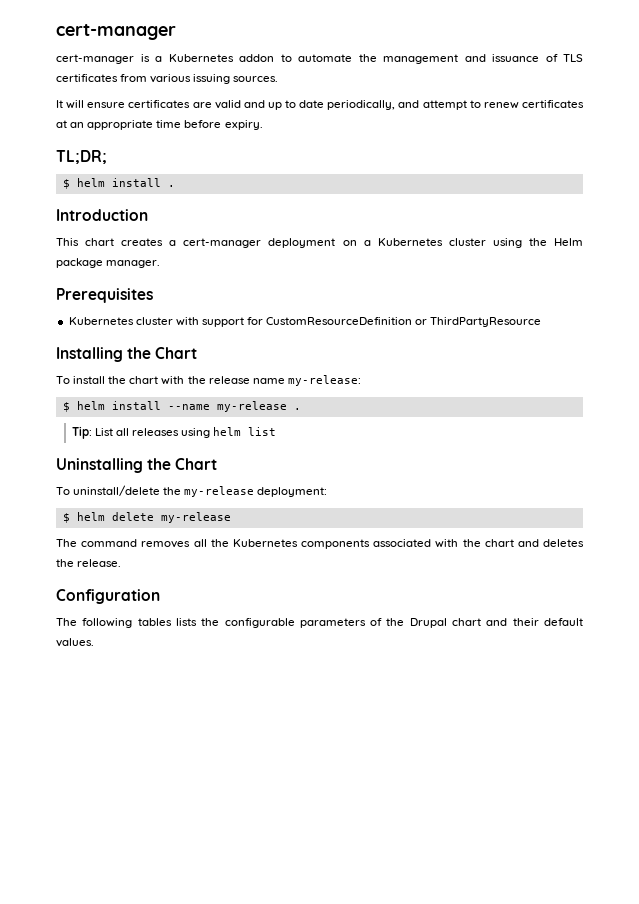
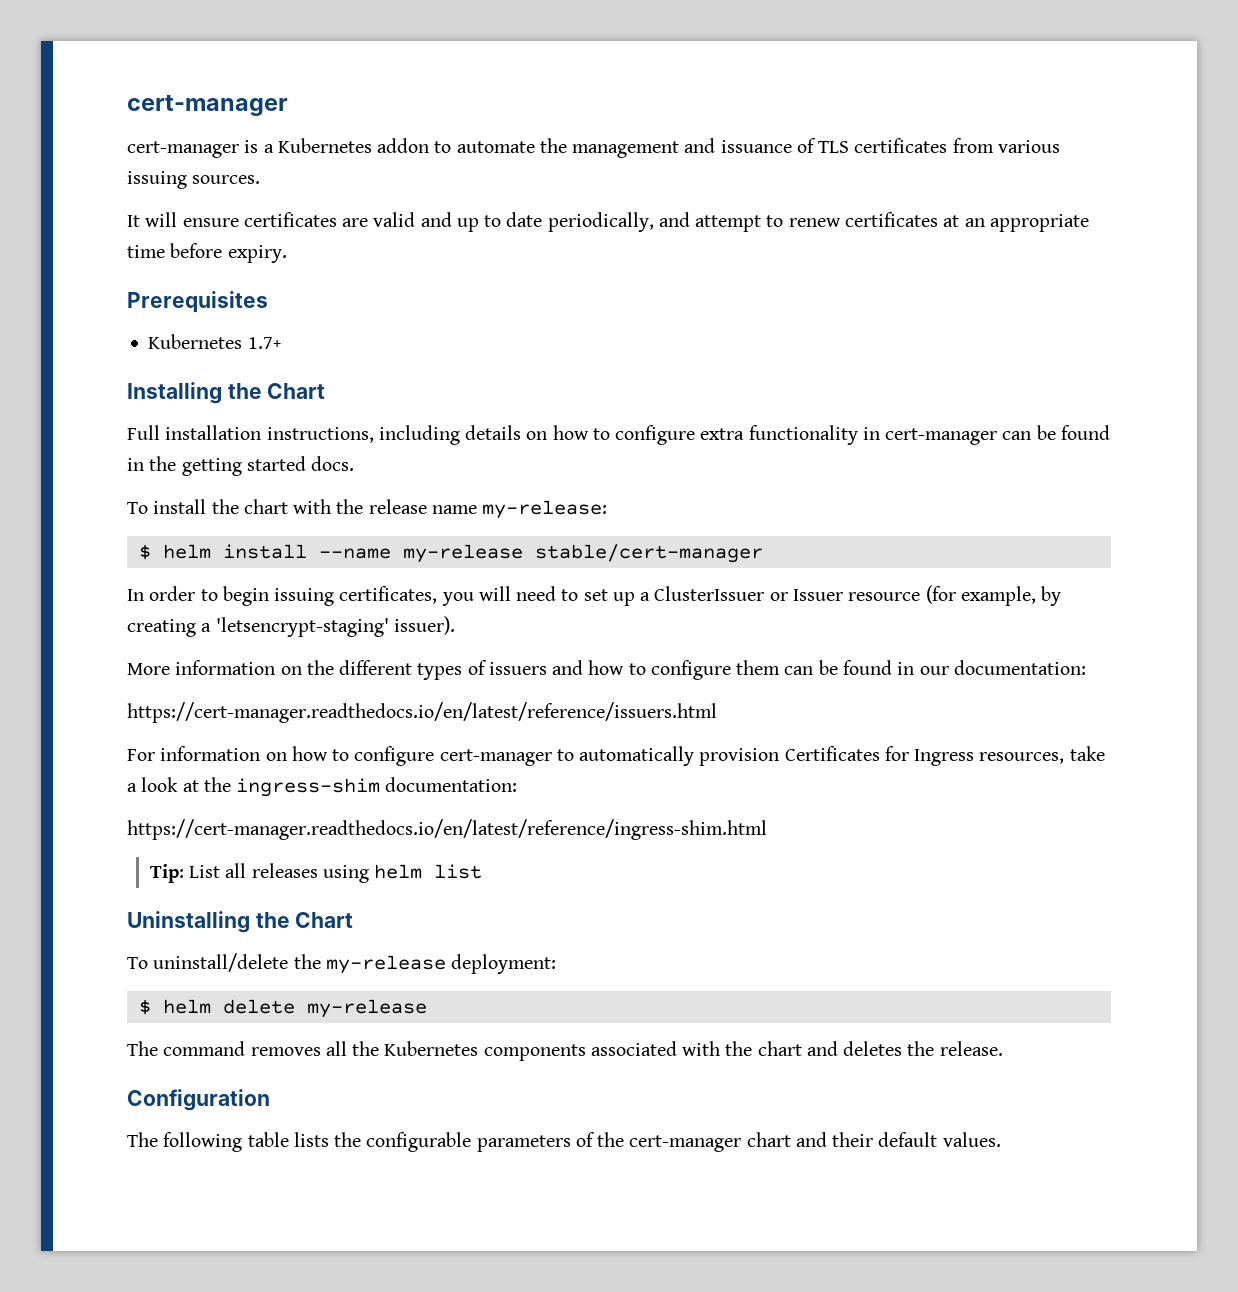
[56,150,107,164] [62,178,175,189] [56,209,148,221] [56,238,583,248] [56,258,161,268] [56,288,153,303] [68,317,542,327] [56,347,198,362] TL;DR; // $ helm install . // Introduction // This chart creates a cert-manager deployment on a Kubernetes cluster using the Helm package manager. // Prerequisites // Kubernetes cluster with support for CustomResourceDefinition or ThirdPartyResource // Installing the Chart -> [127,291,268,313] [148,334,281,349] [127,382,326,404] [127,425,1110,445] [127,456,355,476] Prerequisites // Kubernetes 1.7+ // Installing the Chart // Full installation instructions, including details on how to configure extra functionality in cert-manager can be found in the getting started docs.
[293,408,301,410] . -> [534,544,763,563] [127,585,1062,606] [127,616,455,637] [127,660,1086,680] [127,702,717,723] [127,746,1105,766] [127,777,518,797] [127,819,767,840] stable/cert-manager // In order to begin issuing certificates, you will need to set up a ClusterIssuer or Issuer resource (for example, by creating a 'letsencrypt-staging' issuer). // More information on the different types of issuers and how to configure them can be found in our documentation: // https://cert-manager.readthedocs.io/en/latest/reference/issuers.html // For information on how to configure cert-manager to automatically provision Certificates for Ingress resources, take a look at the ingress-shim documentation: // https://cert-manager.readthedocs.io/en/latest/reference/ingress-shim.html
[137,618,172,626] tables -> [247,1132,289,1147] table
[409,618,447,628] Drupal -> [629,1135,742,1152] cert-manager

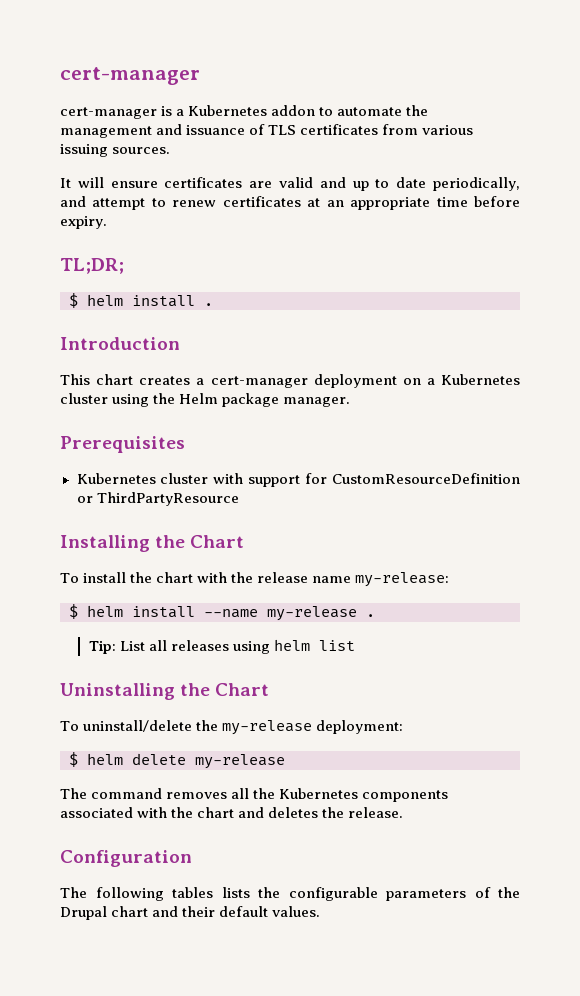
[127,291,268,313] [148,334,281,349] [127,382,326,404] [127,425,1110,445] [127,456,355,476] Prerequisites // Kubernetes 1.7+ // Installing the Chart // Full installation instructions, including details on how to configure extra functionality in cert-manager can be found in the getting started docs. -> [60,258,124,274] [69,293,213,308] [60,337,180,350] [60,374,520,388] [60,393,351,407] [60,436,185,453] [76,473,520,487] [76,492,239,506] [60,535,245,552] TL;DR; // $ helm install . // Introduction // This chart creates a cert-manager deployment on a Kubernetes cluster using the Helm package manager. // Prerequisites // Kubernetes cluster with support for CustomResourceDefinition or ThirdPartyResource // Installing the Chart
[534,544,763,563] [127,585,1062,606] [127,616,455,637] [127,660,1086,680] [127,702,717,723] [127,746,1105,766] [127,777,518,797] [127,819,767,840] stable/cert-manager // In order to begin issuing certificates, you will need to set up a ClusterIssuer or Issuer resource (for example, by creating a 'letsencrypt-staging' issuer). // More information on the different types of issuers and how to configure them can be found in our documentation: // https://cert-manager.readthedocs.io/en/latest/reference/issuers.html // For information on how to configure cert-manager to automatically provision Certificates for Ingress resources, take a look at the ingress-shim documentation: // https://cert-manager.readthedocs.io/en/latest/reference/ingress-shim.html -> [366,614,375,617] .
[247,1132,289,1147] table -> [172,887,213,898] tables
[629,1135,742,1152] cert-manager -> [60,906,107,920] Drupal

